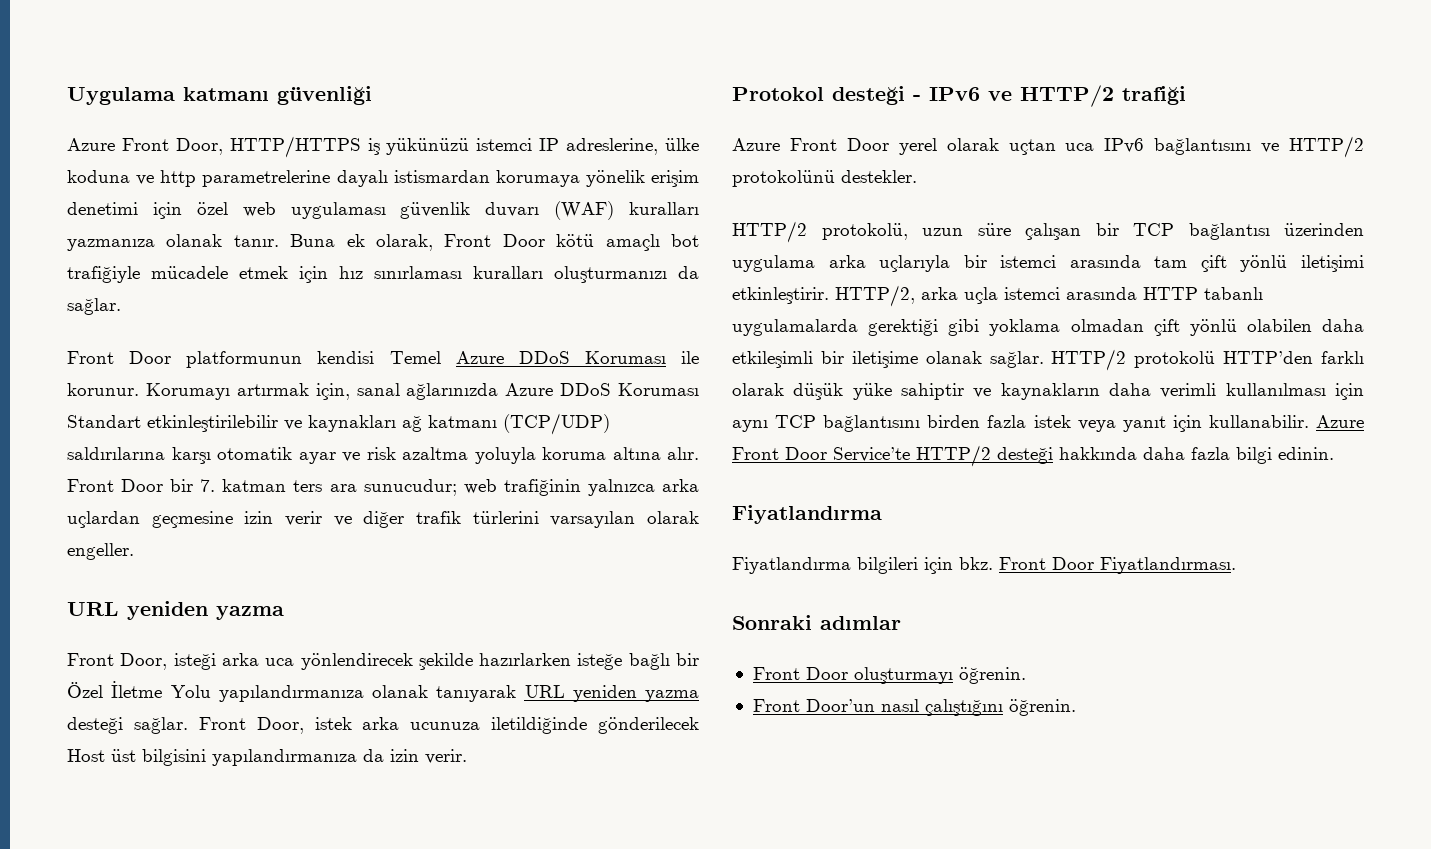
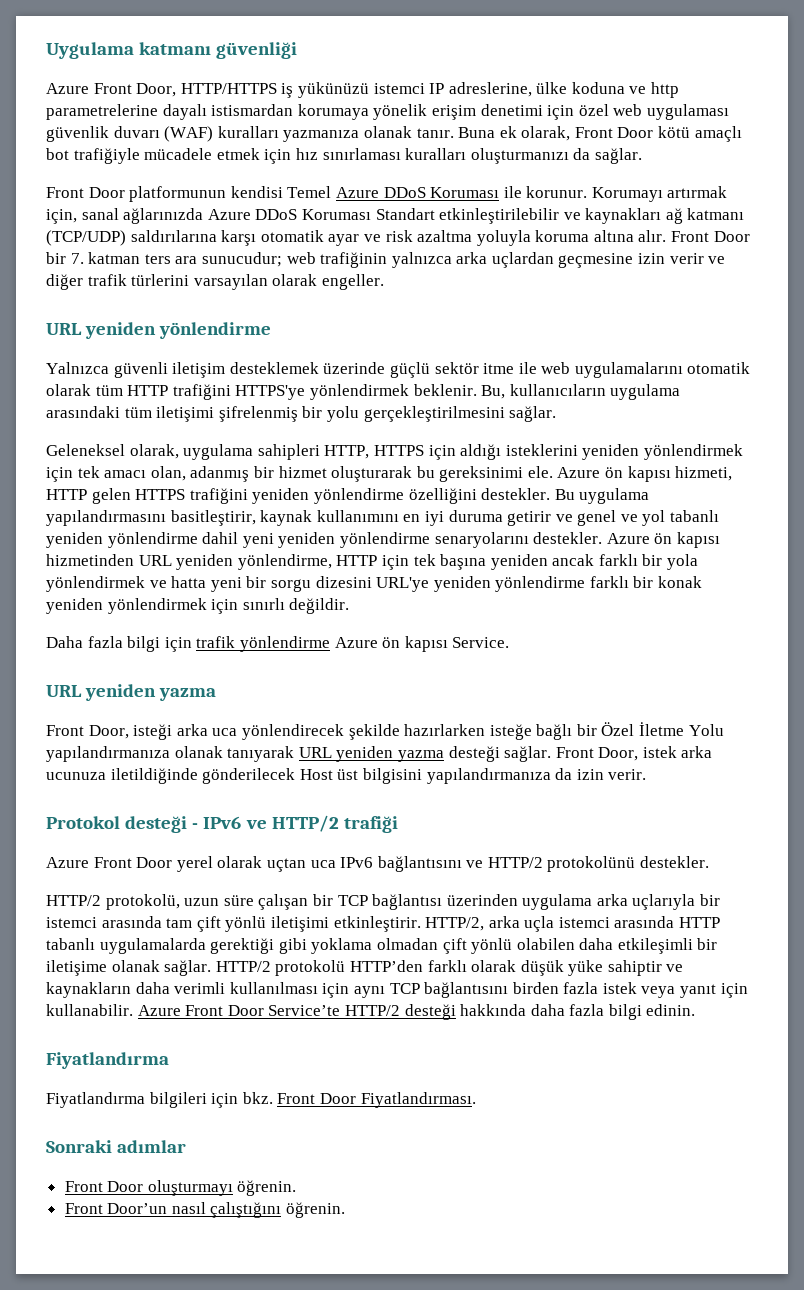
(134, 551) none -> [46,322,272,339] [46,362,751,378] [46,384,681,400] [46,406,557,422] [46,444,743,460] [46,466,733,482] [46,488,650,504] [46,510,720,526] [46,532,720,548] [46,554,699,570] [46,576,703,592] [46,598,350,614] [46,636,510,652] // URL yeniden yönlendirme // Yalnızca güvenli iletişim desteklemek üzerinde güçlü sektör itme ile web uygulamalarını otomatik olarak tüm HTTP trafiğini HTTPS'ye yönlendirmek beklenir. Bu, kullanıcıların uygulama arasındaki tüm iletişimi şifrelenmiş bir yolu gerçekleştirilmesini sağlar. // Geleneksel olarak, uygulama sahipleri HTTP, HTTPS için aldığı isteklerini yeniden yönlendirmek için tek amacı olan, adanmış bir hizmet oluşturarak bu gereksinimi ele. Azure ön kapısı hizmeti, HTTP gelen HTTPS trafiğini yeniden yönlendirme özelliğini destekler. Bu uygulama yapılandırmasını basitleştirir, kaynak kullanımını en iyi duruma getirir ve genel ve yol tabanlı yeniden yönlendirme dahil yeni yeniden yönlendirme senaryolarını destekler. Azure ön kapısı hizmetinden URL yeniden yönlendirme, HTTP için tek başına yeniden ancak farklı bir yola yönlendirmek ve hatta yeni bir sorgu dizesini URL'ye yeniden yönlendirme farklı bir konak yeniden yönlendirmek için sınırlı değildir. // Daha fazla bilgi için trafik yönlendirme Azure ön kapısı Service.

